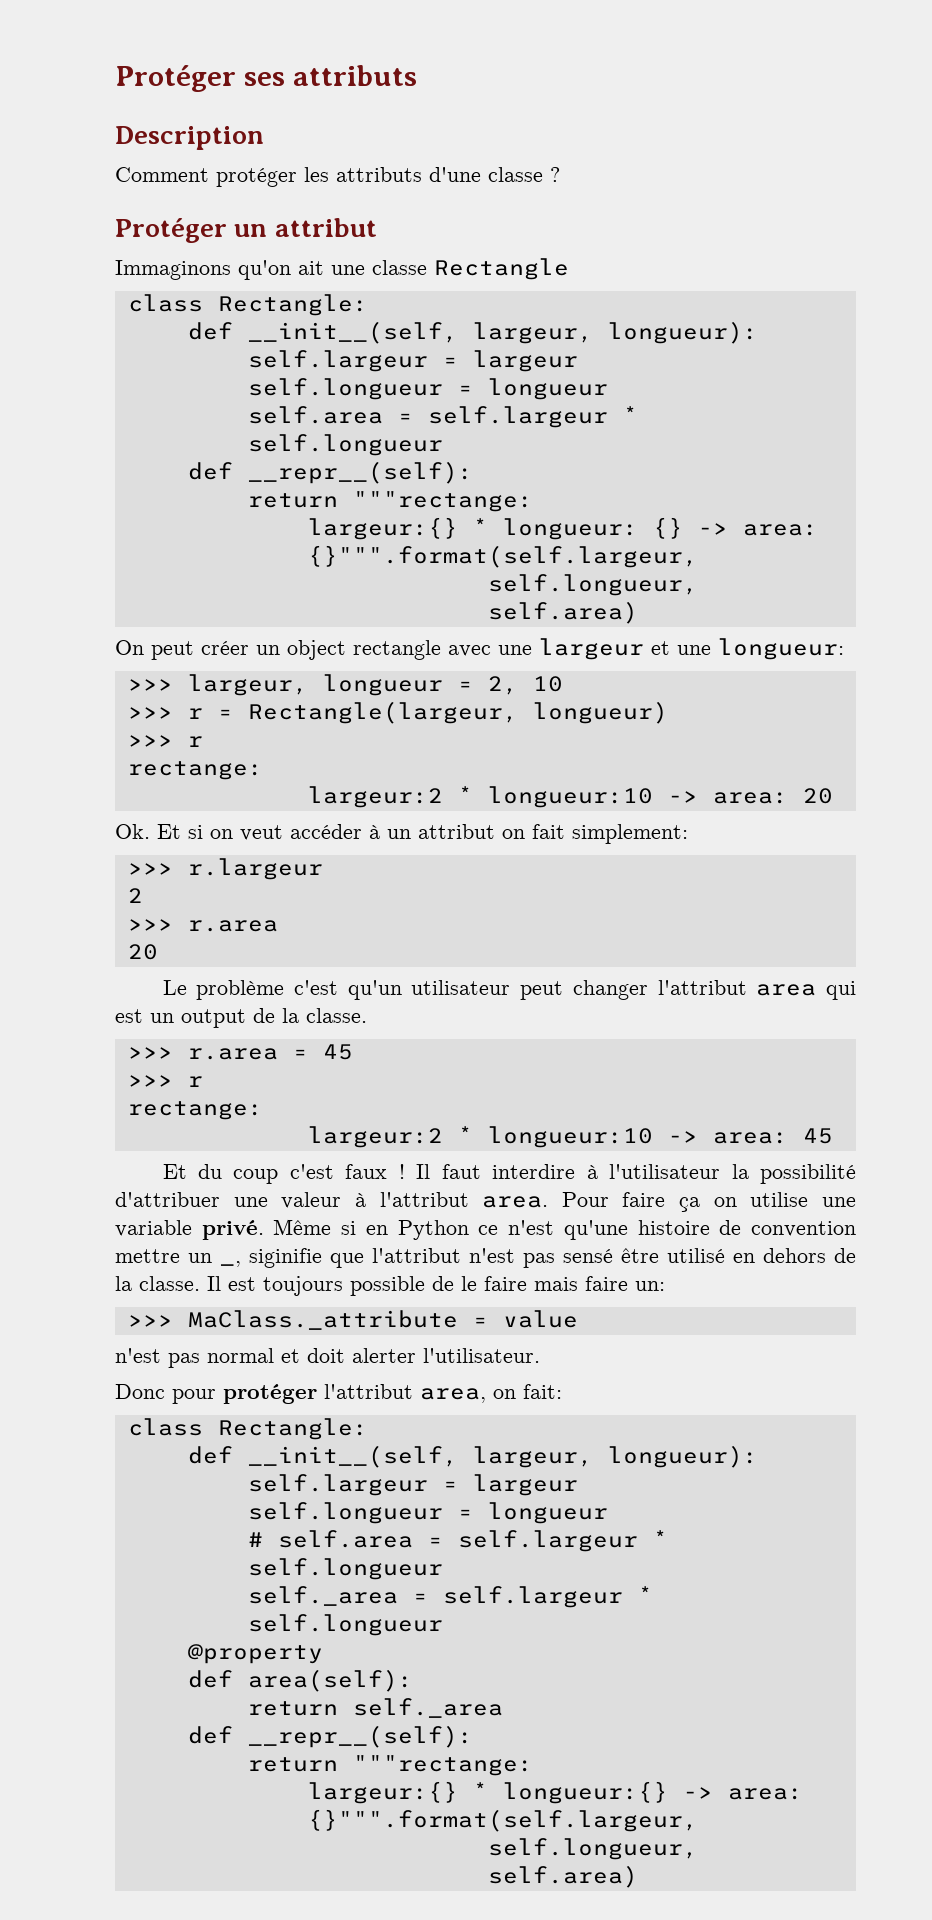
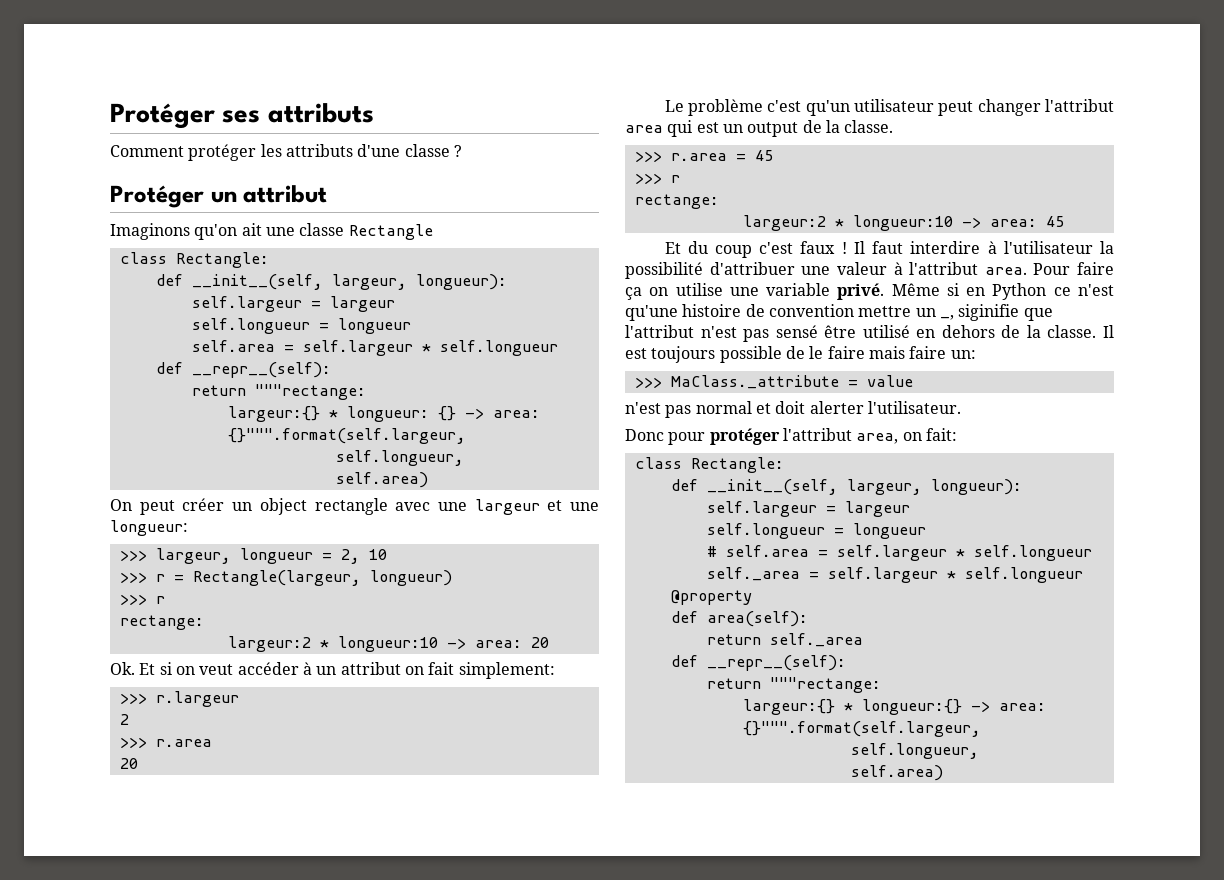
[115,126,264,150] // Description -> (374, 113) none
[115,260,231,280] Immaginons -> [110,223,190,240] Imaginons

